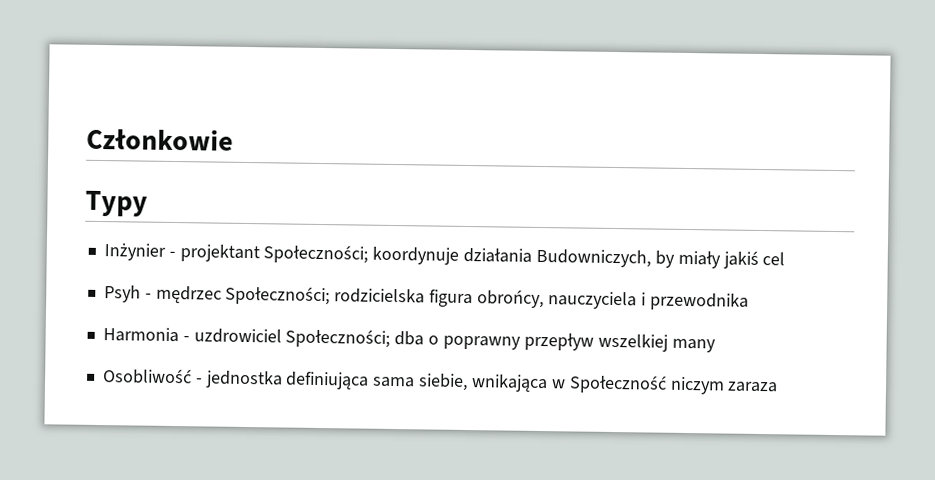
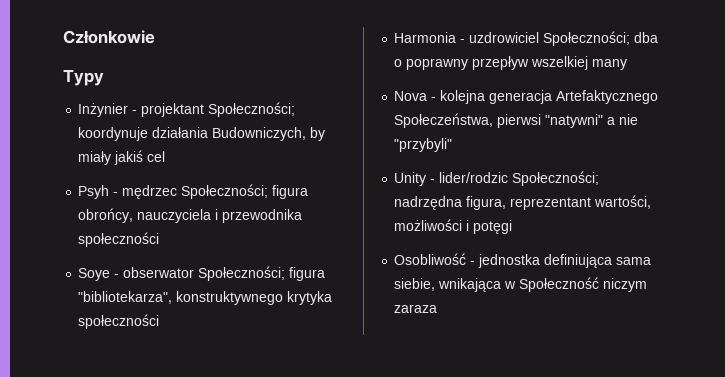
[334,288,426,304] rodzicielska -> (269, 191) none
(749, 301) none -> [78,232,160,247] [78,266,326,281] [78,291,333,305] [78,314,160,329] społeczności // Soye - obserwator Społeczności; figura "bibliotekarza", konstruktywnego krytyka społeczności
(716, 345) none -> [394,90,659,104] [394,113,639,128] [394,138,453,152] [394,171,600,186] [394,195,652,210] [394,219,513,234] // Nova - kolejna generacja Artefaktycznego Społeczeństwa, pierwsi "natywni" a nie "przybyli" // Unity - lider/rodzic Społeczności; nadrzędna figura, reprezentant wartości, możliwości i potęgi

